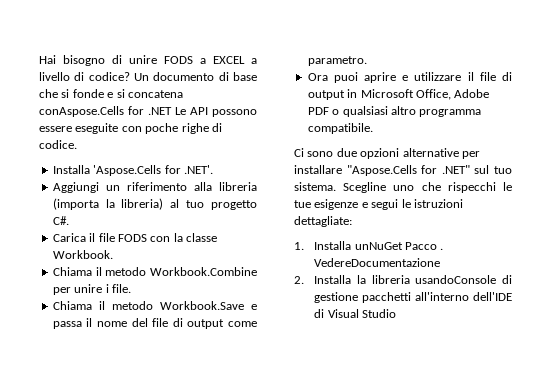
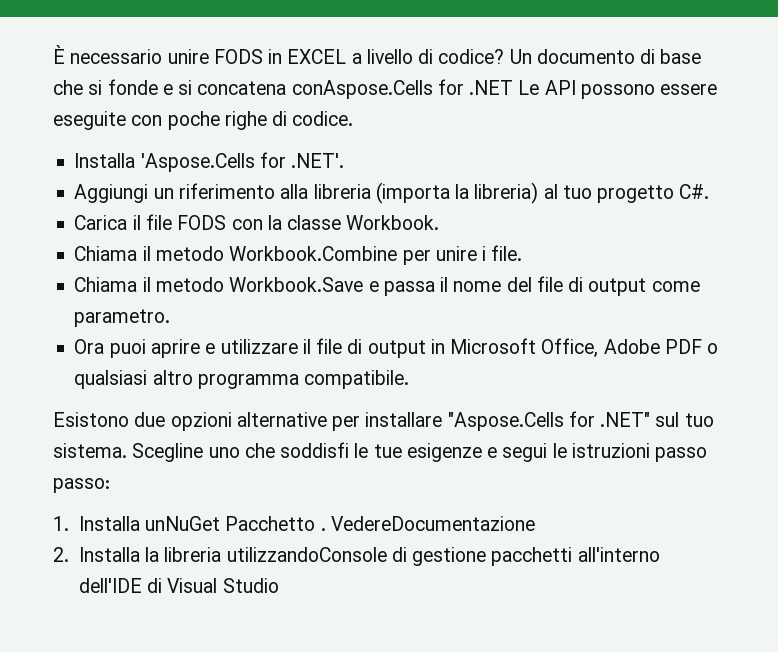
[39,55,122,66] Hai bisogno di -> [53,45,163,64] È necessario
[200,58,206,64] a -> [268,49,283,64] in
[294,148,334,157] Ci sono -> [53,412,129,427] Esistono
[447,182,496,193] rispecchi -> [280,442,350,458] soddisfi
[294,216,352,227] dettagliate: -> [655,447,708,462] [53,478,110,493] passo passo:
[404,242,437,250] Pacco -> [225,516,316,531] Pacchetto
[415,275,497,284] usandoConsole -> [226,547,387,562] utilizzandoConsole

